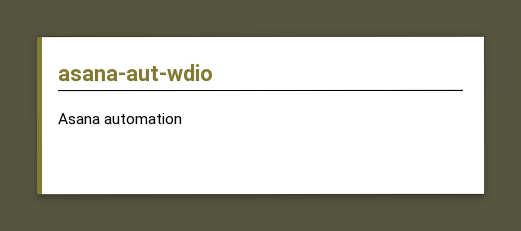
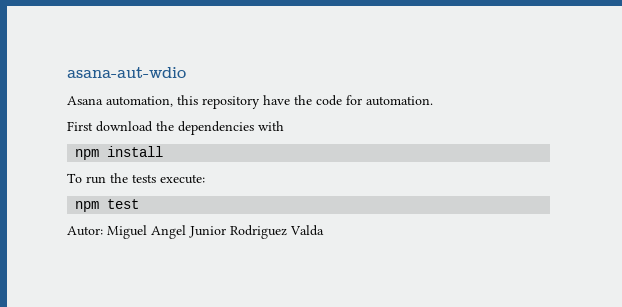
[103,113,184,125] automation -> [106,95,433,109] [67,121,284,135] [75,146,164,160] [67,173,205,184] [75,199,140,212] [67,225,324,239] automation, this repository have the code for automation. // First download the dependencies with // npm install // To run the tests execute: // npm test // Autor: Miguel Angel Junior Rodriguez Valda

